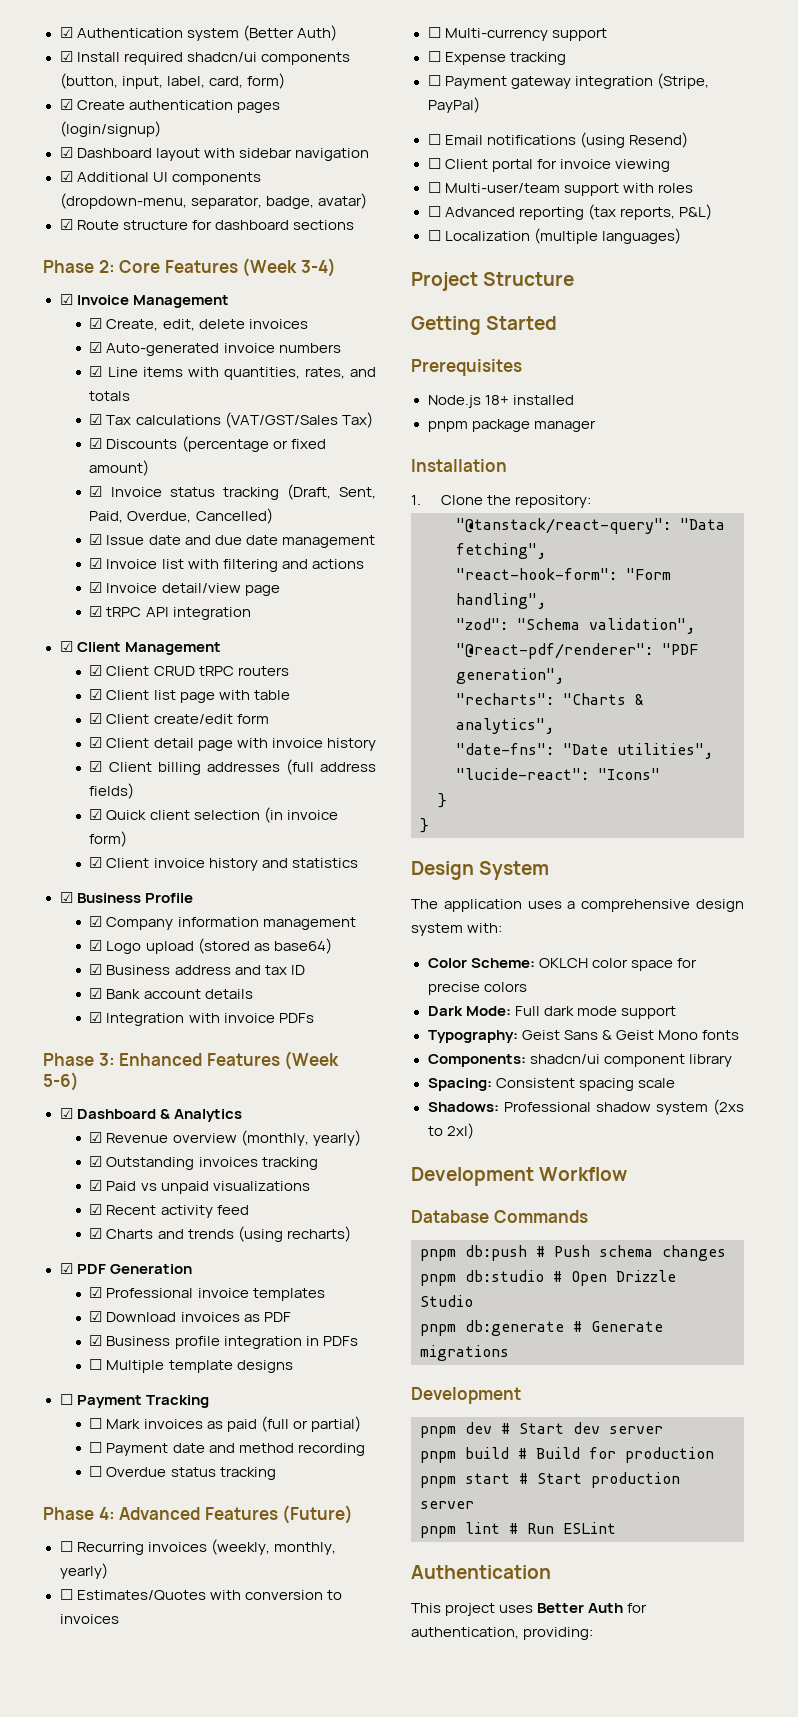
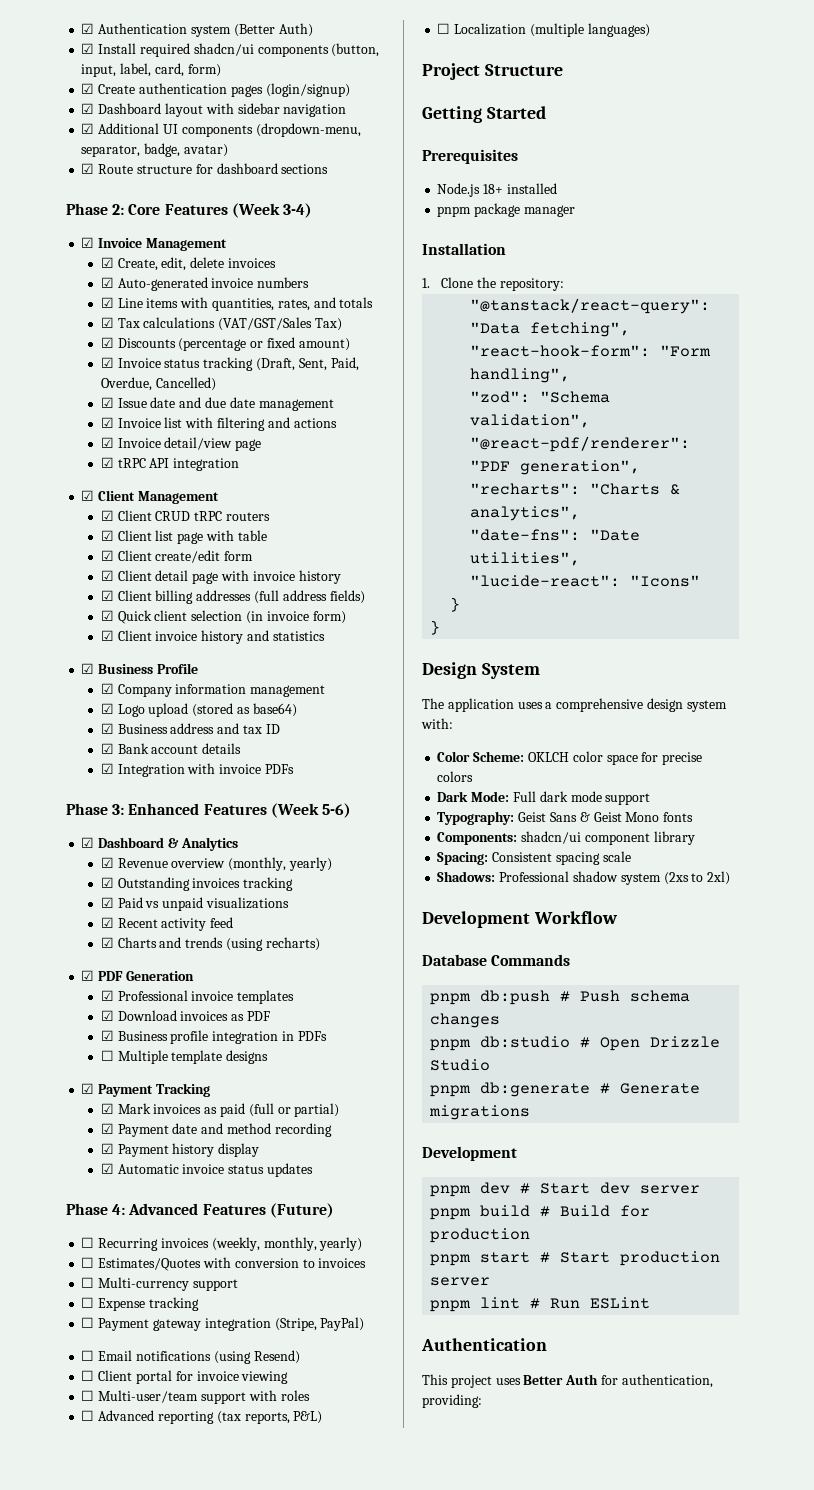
[59,1394,73,1405] ☐ -> [81,1083,95,1094] ☑
[89,1418,103,1429] ☐ -> [100,1103,114,1114] ☑
[89,1442,103,1453] ☐ -> [100,1123,114,1134] ☑
[89,1466,276,1480] ☐ Overdue status tracking -> [100,1143,260,1157] [100,1163,313,1177] ☑ Payment history display // ☑ Automatic invoice status updates

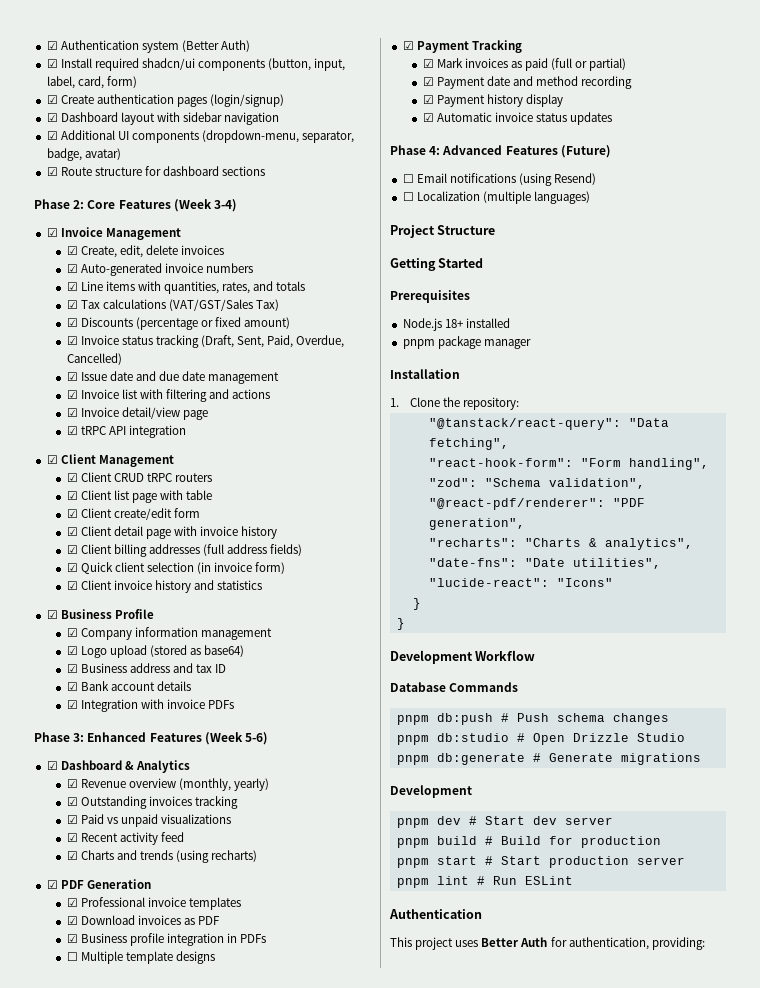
[81,1237,363,1251] [81,1257,367,1271] [81,1277,238,1291] [81,1297,199,1311] [81,1317,365,1331] // ☐ Recurring invoices (weekly, monthly, yearly) // ☐ Estimates/Quotes with conversion to invoices // ☐ Multi-currency support // ☐ Expense tracking // ☐ Payment gateway integration (Stripe, PayPal) -> (611, 151) none
[81,1370,289,1384] [81,1390,310,1404] [81,1410,323,1424] // ☐ Client portal for invoice viewing // ☐ Multi-user/team support with roles // ☐ Advanced reporting (tax reports, P&L) -> (597, 179) none
[422,662,540,679] [422,698,727,712] [421,718,453,729] [437,751,703,765] [437,771,474,782] [437,791,651,805] [437,811,694,825] [437,831,695,845] [437,851,631,865] [437,871,731,885] // Design System // The application uses a comprehensive design system with: // Color Scheme: OKLCH color space for precise colors // Dark Mode: Full dark mode support // Typography: Geist Sans & Geist Mono fonts // Components: shadcn/ui component library // Spacing: Consistent spacing scale // Shadows: Professional shadow system (2xs to 2xl) -> (405, 624) none

